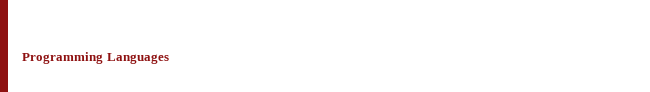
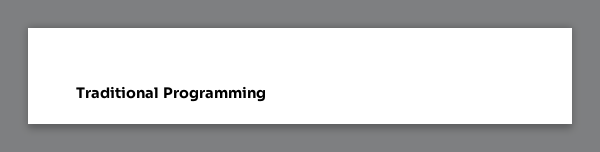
[22,52,169,64] Programming Languages -> [76,86,266,102] Traditional Programming

